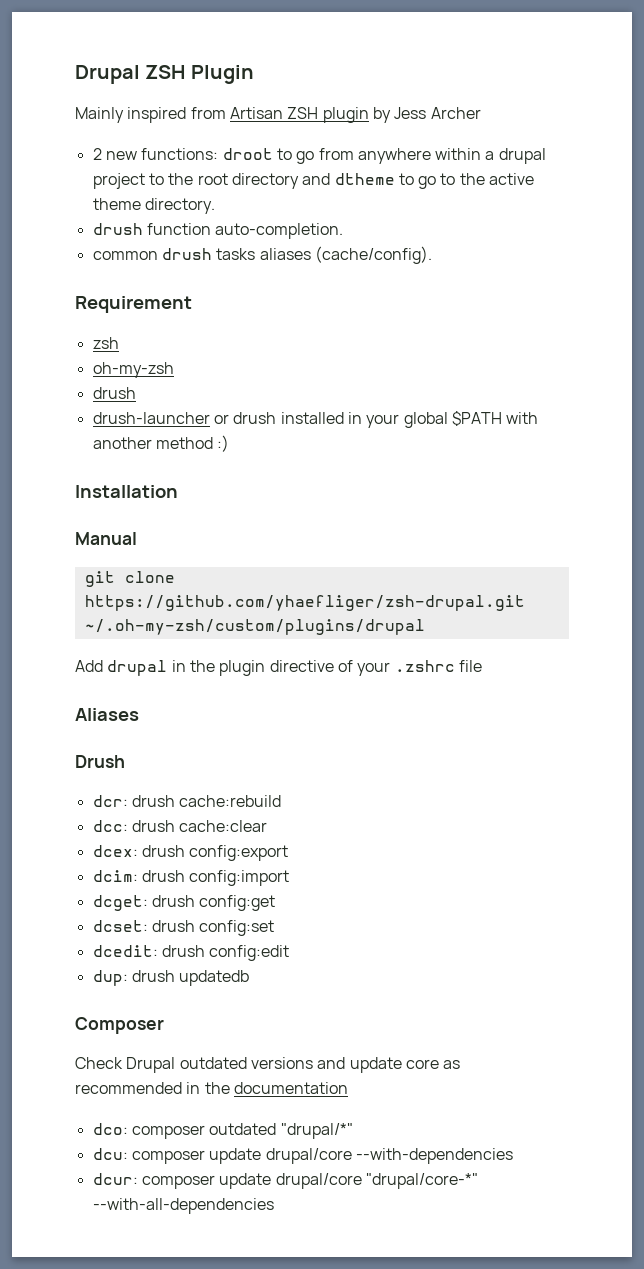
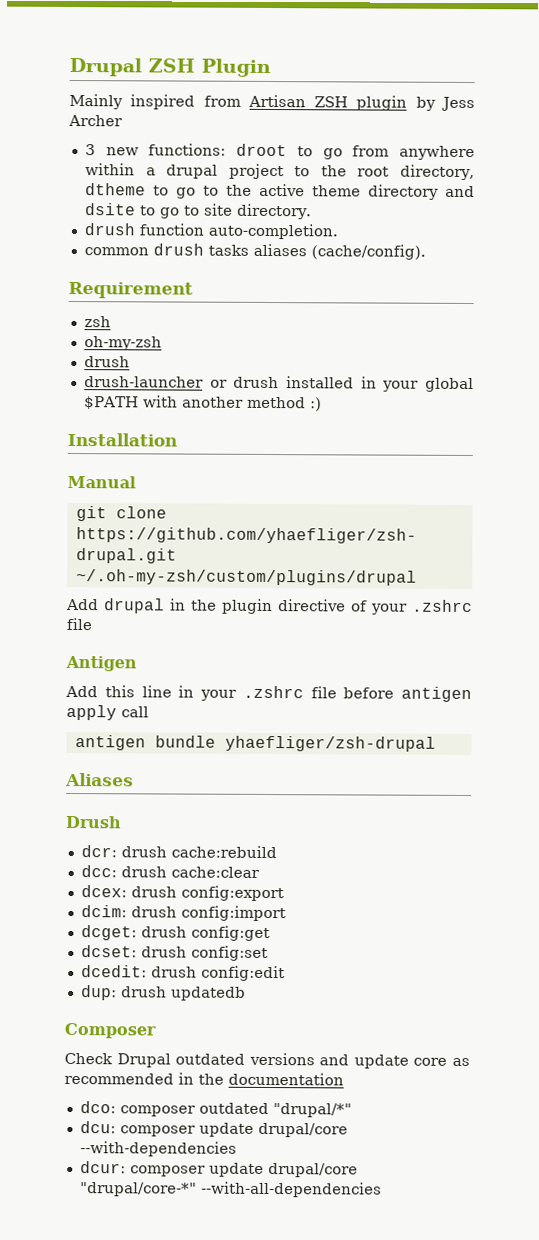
[92,148,102,160] 2 -> [84,144,96,156] 3
[231,173,331,189] directory and -> [400,164,476,181] directory,
(141, 204) none -> [367,184,475,200] [84,203,233,219] directory and dsite to go to site
(482, 666) none -> [65,655,137,672] [65,685,472,703] [66,704,149,721] [74,735,436,752] // Antigen // Add this line in your .zshrc file before antigen apply call // antigen bundle yhaefliger/zsh-drupal

